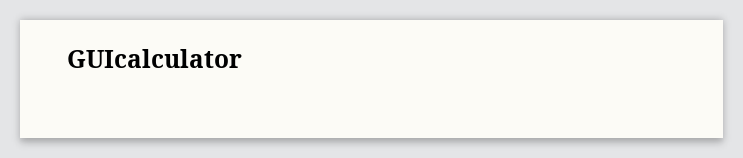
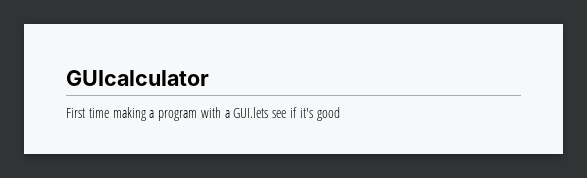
(242, 58) none -> [66,107,340,121] // First time making a program with a GUI.lets see if it's good

